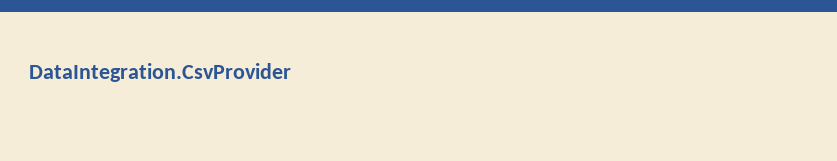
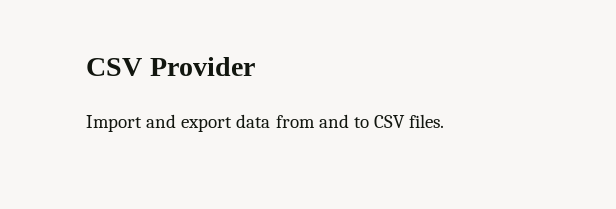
[29,63,291,82] DataIntegration.CsvProvider -> [86,57,255,76] [86,114,445,132] CSV Provider // Import and export data from and to CSV files.

